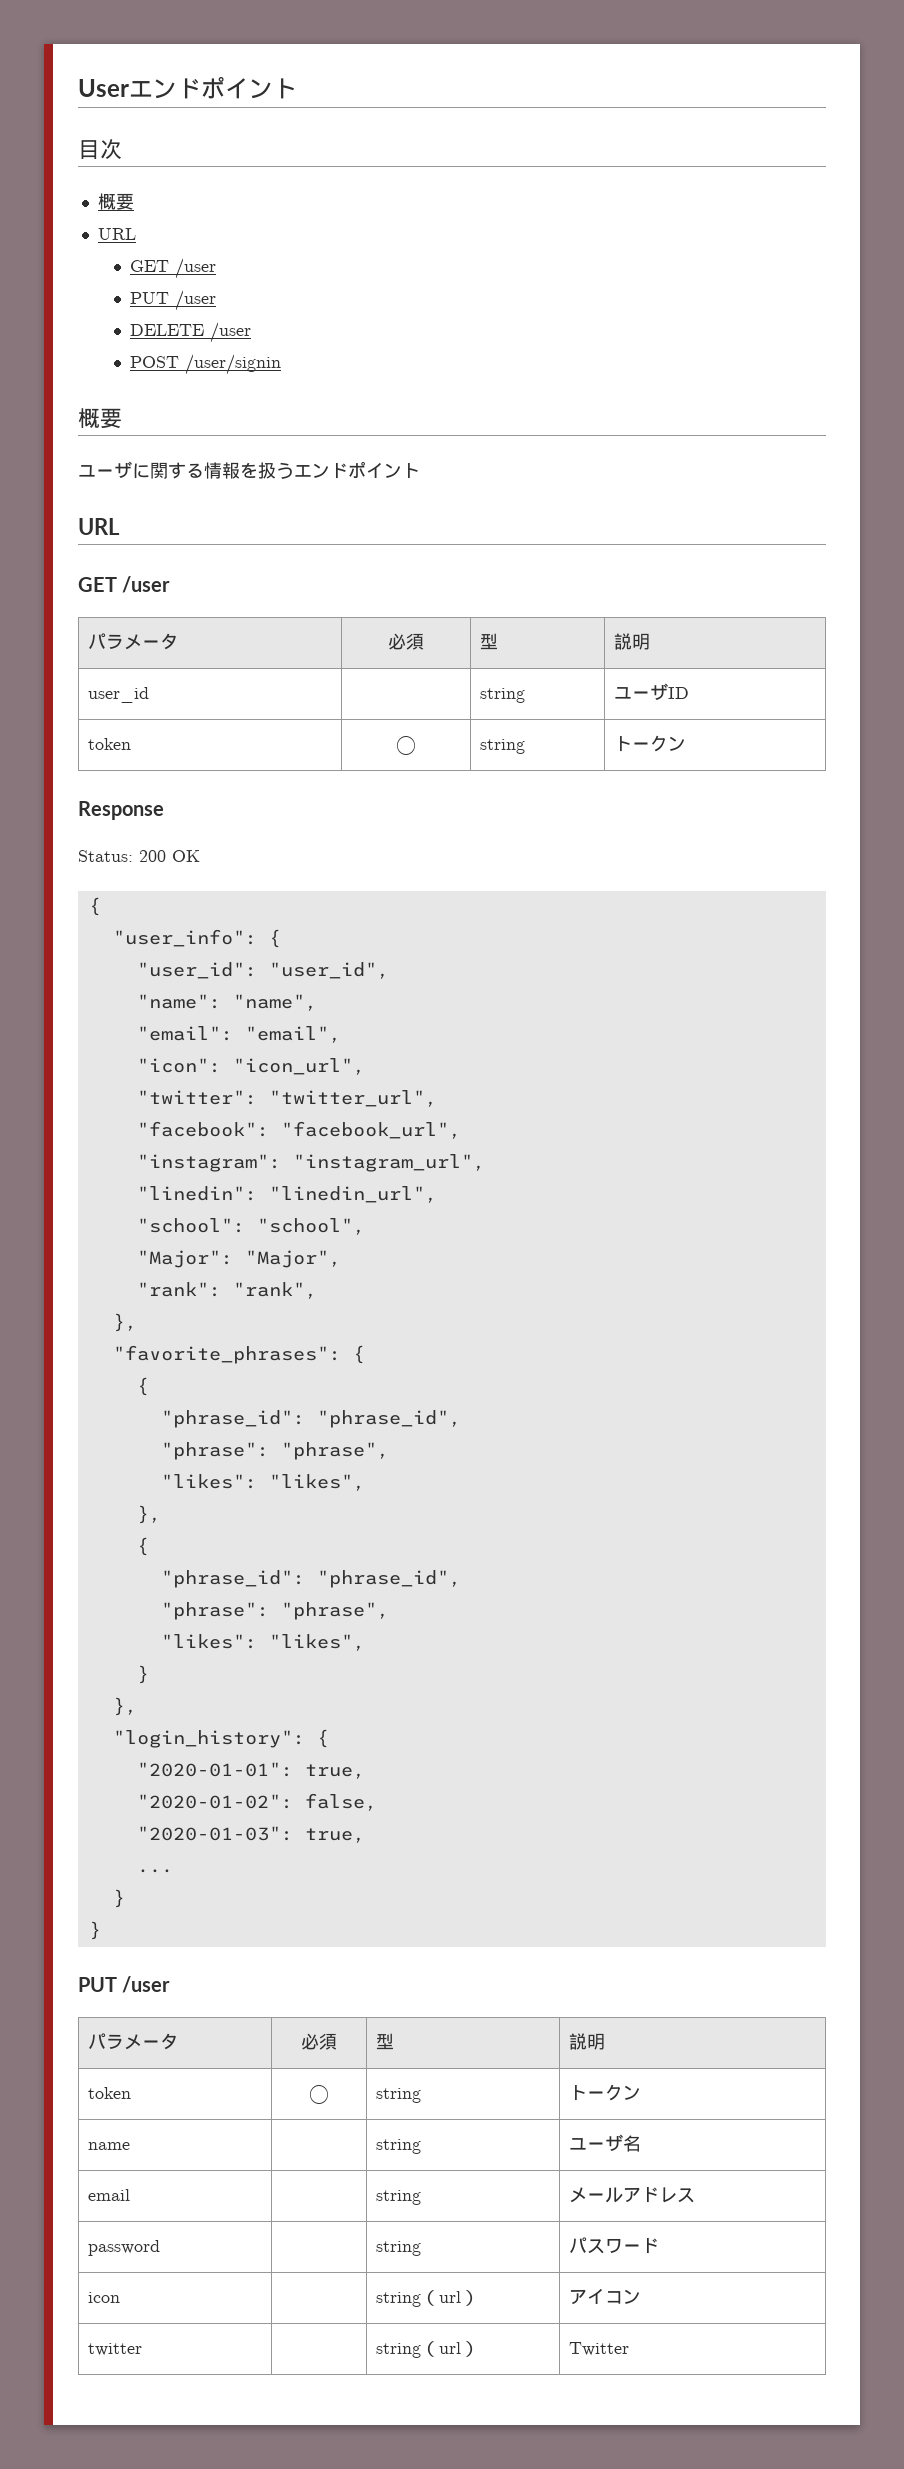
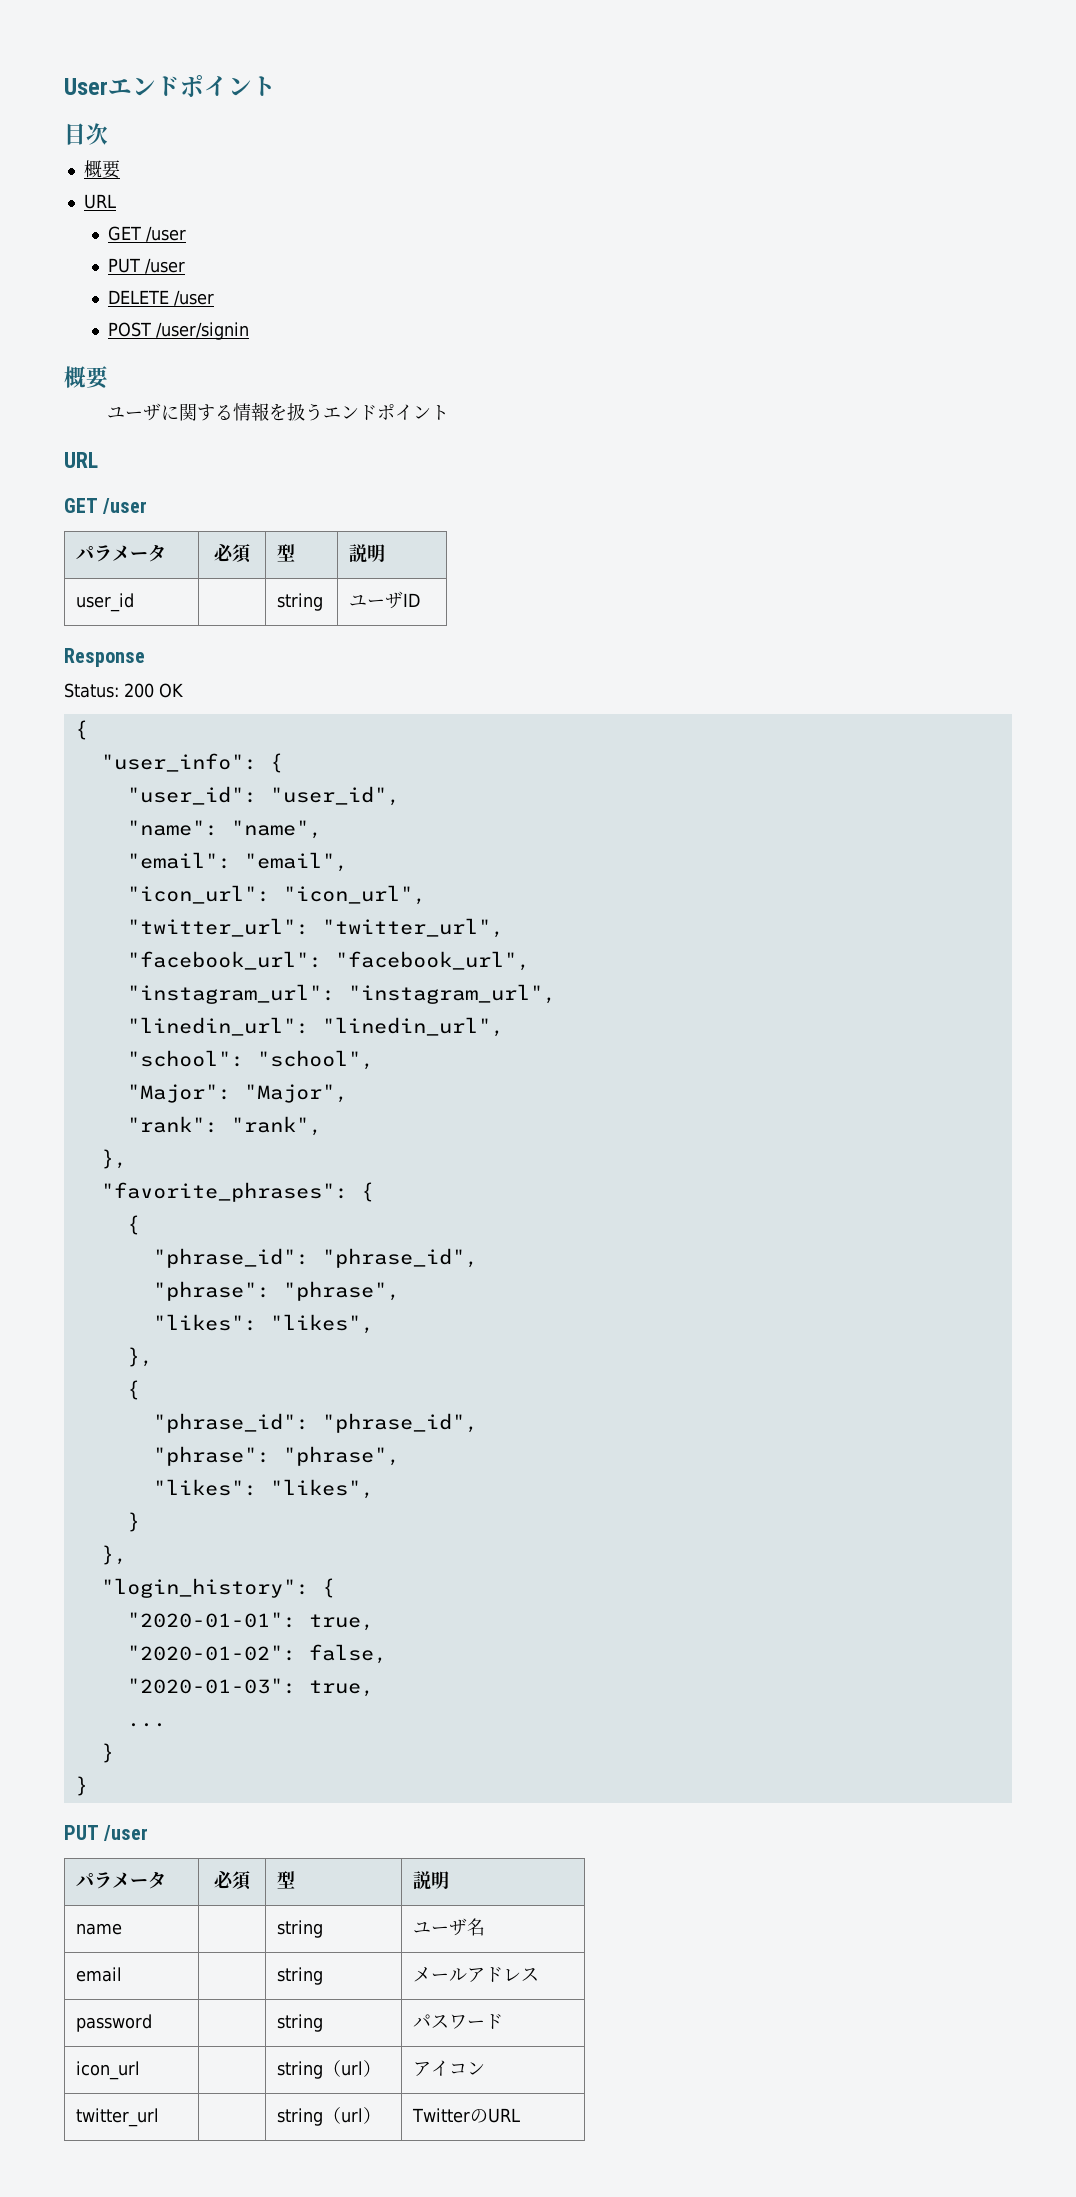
[88,738,132,750] [396,736,416,755] [480,739,526,754] [614,735,687,752] // token | ○ | string | トークン -> (421, 600) none
[136,1058,221,1073] "icon": -> [126,885,270,904] "icon_url":
[136,1090,257,1105] "twitter": -> [126,918,309,937] "twitter_url":
[136,1121,269,1137] "facebook": -> [126,951,322,970] "facebook_url":
[136,1154,281,1172] "instagram": -> [126,984,335,1004] "instagram_url":
[136,1186,257,1201] "linedin": -> [126,1017,309,1036] "linedin_url":
[88,2087,132,2099] [309,2085,329,2104] [376,2088,422,2103] [569,2084,642,2101] // token | ○ | string | トークン -> (450, 1880) none
[88,2292,121,2303] icon -> [76,2061,141,2080] icon_url
[88,2343,143,2356] twitter -> [76,2108,160,2127] twitter_url
(630, 2349) none -> [470,2108,521,2123] のURL

